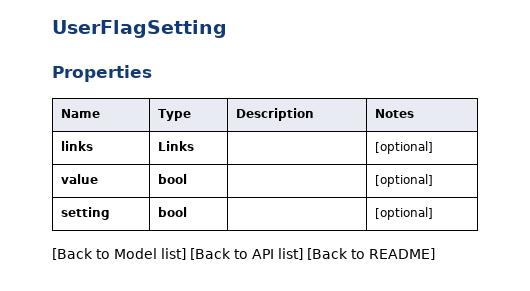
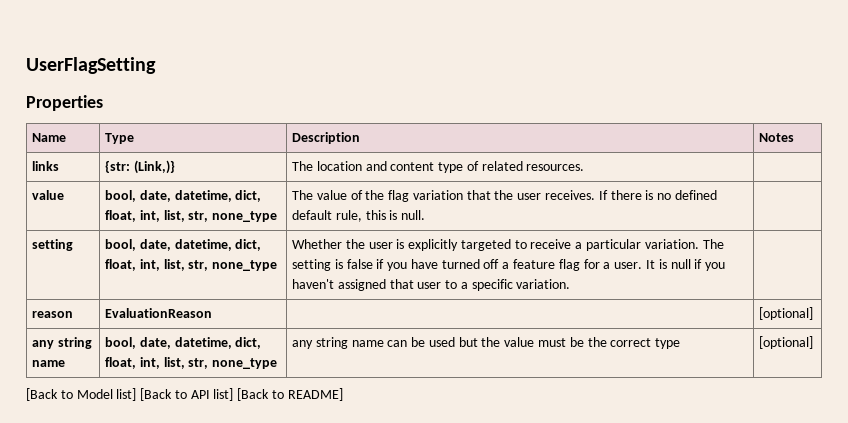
[157,141,194,151] [374,141,433,154] [60,174,98,184] [157,174,187,184] [374,174,433,187] [60,207,110,220] [157,207,187,217] Links | | [optional] // value | bool | | [optional] // setting | bool | -> [105,160,175,174] [292,161,585,173] [32,190,65,200] [105,190,262,202] [105,210,278,222] [292,190,717,202] [292,210,426,222] [32,239,74,251] [105,239,262,251] [105,259,278,271] [292,239,724,251] [292,259,726,271] [292,279,571,291] [32,311,74,318] [105,308,213,318] [759,307,814,320] [32,337,92,349] [32,360,66,367] [105,337,262,349] [105,357,278,369] [292,337,681,349] {str: (Link,)} | The location and content type of related resources. | // value | bool, date, datetime, dict, float, int, list, str, none_type | The value of the flag variation that the user receives. If there is no defined default rule, this is null. | // setting | bool, date, datetime, dict, float, int, list, str, none_type | Whether the user is explicitly targeted to receive a particular variation. The setting is false if you have turned off a feature flag for a user. It is null if you haven't assigned that user to a specific variation. | // reason | EvaluationReason | | [optional] // any string name | bool, date, datetime, dict, float, int, list, str, none_type | any string name can be used but the value must be the correct type

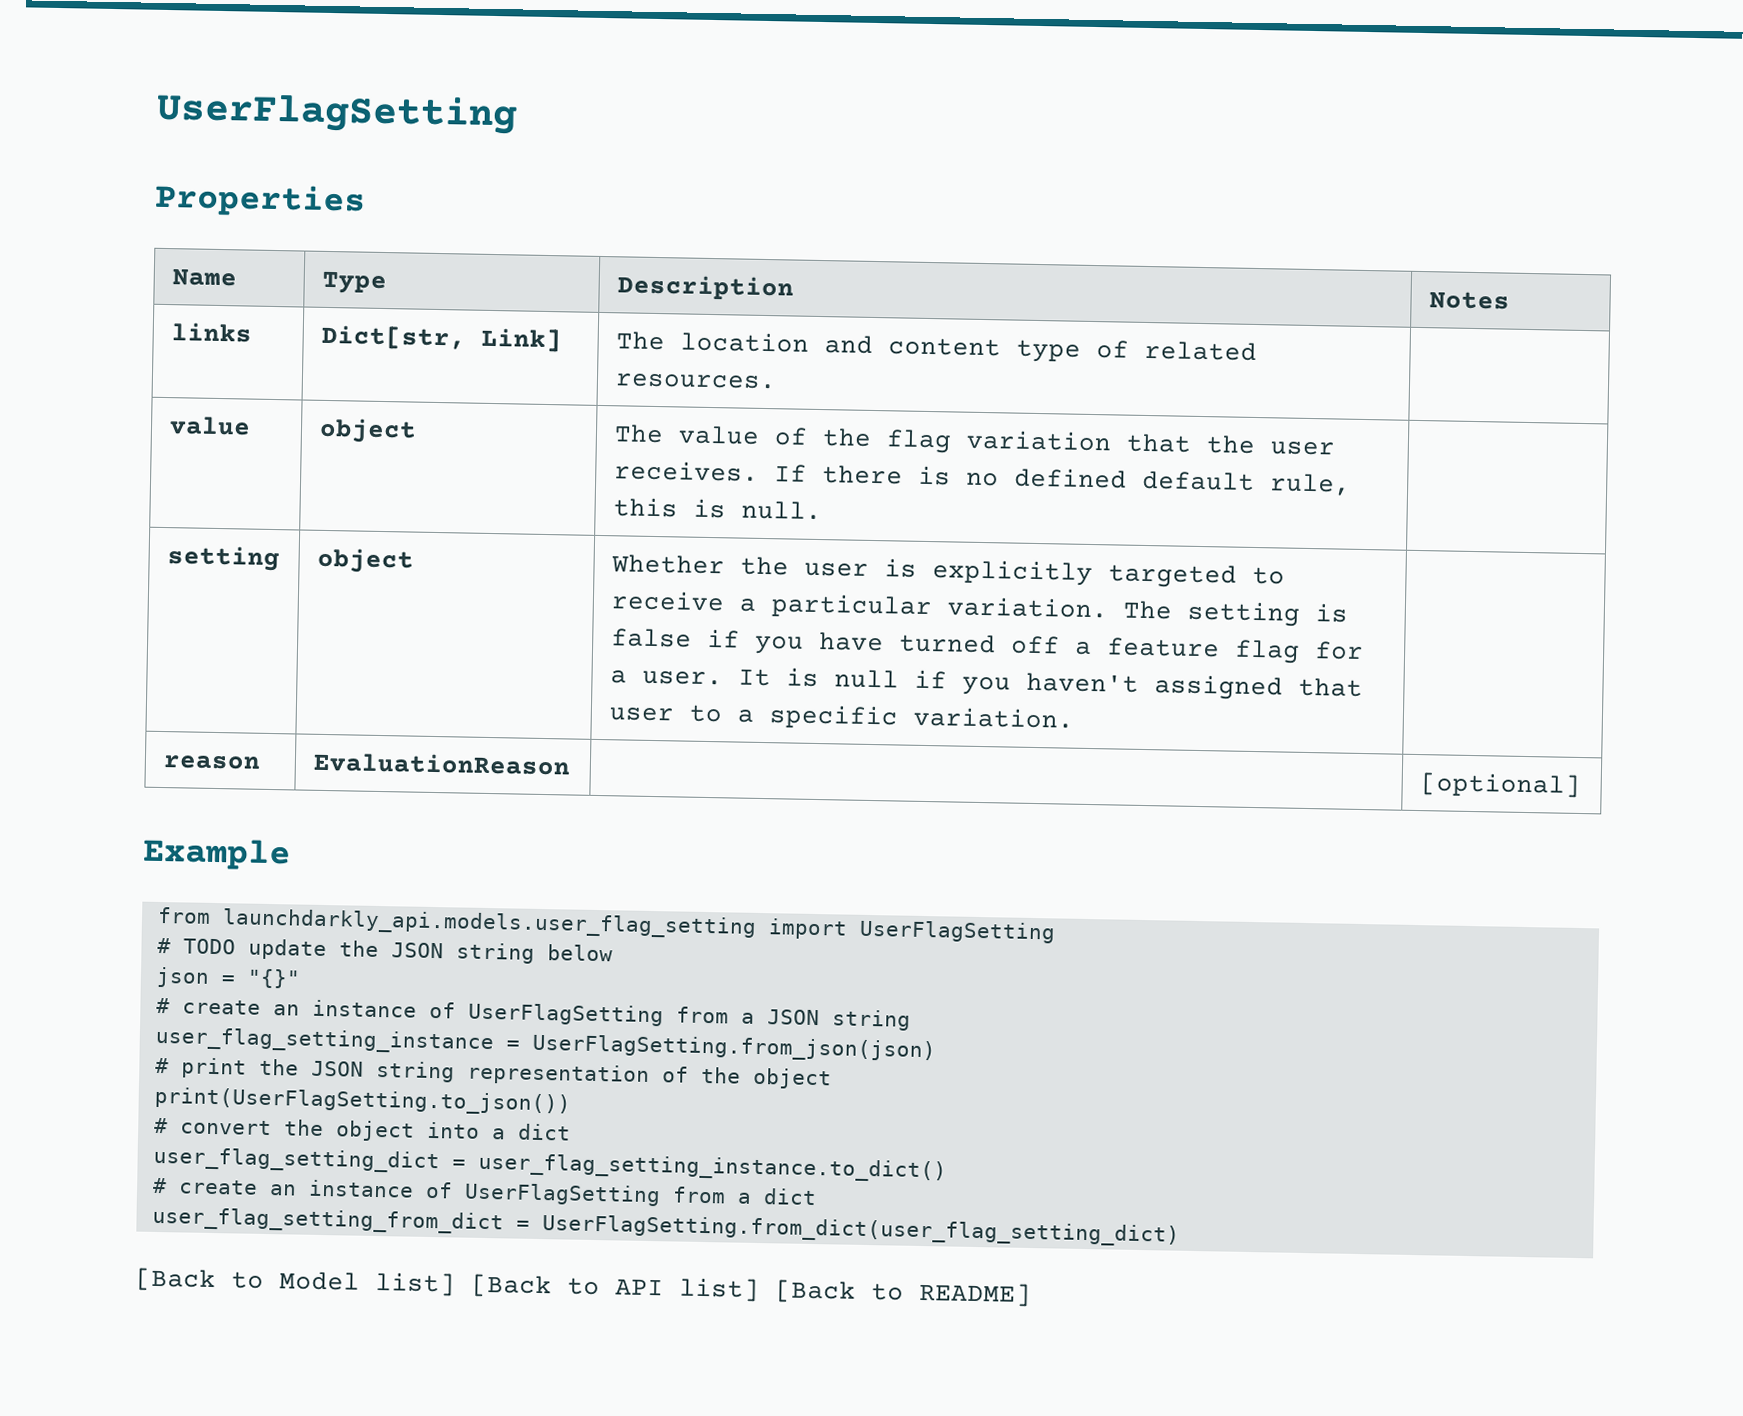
[105,160,175,174] {str: (Link,)} -> [320,324,562,353] Dict[str, Link]
[105,190,262,202] [105,210,278,222] bool, date, datetime, dict, float, int, list, str, none_type -> [318,417,417,444] object
[105,239,262,251] [105,259,278,271] bool, date, datetime, dict, float, int, list, str, none_type -> [316,547,414,574] object
[32,337,92,349] [32,360,66,367] [105,337,262,349] [105,357,278,369] [292,337,681,349] [759,336,814,349] // any string name | bool, date, datetime, dict, float, int, list, str, none_type | any string name can be used but the value must be the correct type | [optional] -> [142,837,291,871] [156,906,1056,944] [156,937,613,964] [155,966,301,989] [155,997,911,1031] [154,1026,936,1063] [154,1057,832,1090] [153,1086,571,1116] [153,1117,571,1142] [152,1146,947,1183] [151,1177,817,1207] [151,1206,1180,1247] // Example // from launchdarkly_api.models.user_flag_setting import UserFlagSetting // # TODO update the JSON string below // json = "{}" // # create an instance of UserFlagSetting from a JSON string // user_flag_setting_instance = UserFlagSetting.from_json(json) // # print the JSON string representation of the object // print(UserFlagSetting.to_json()) // # convert the object into a dict // user_flag_setting_dict = user_flag_setting_instance.to_dict() // # create an instance of UserFlagSetting from a dict // user_flag_setting_from_dict = UserFlagSetting.from_dict(user_flag_setting_dict)

